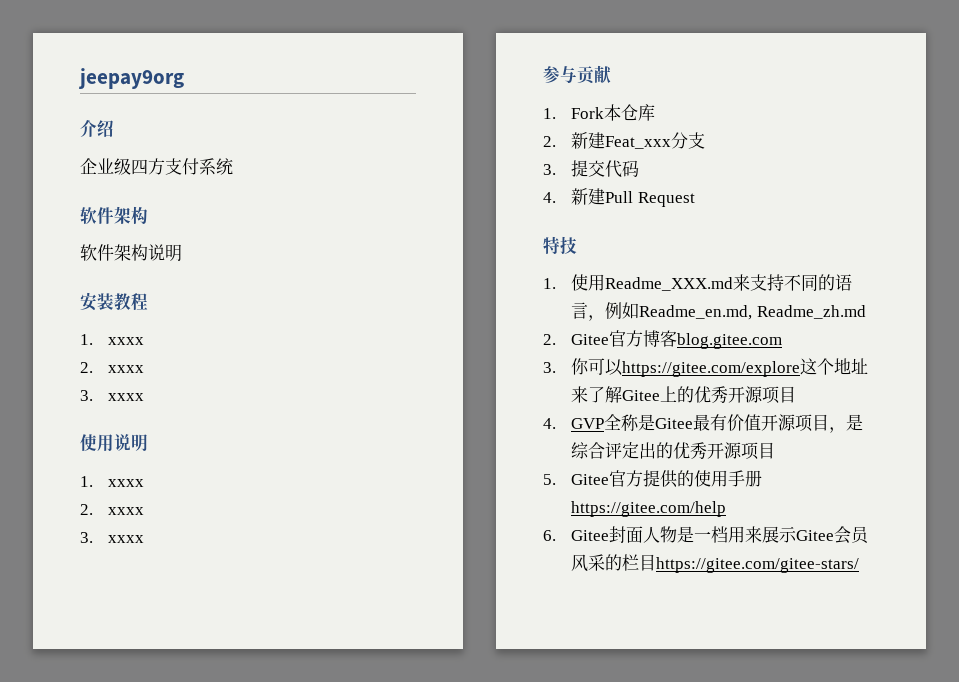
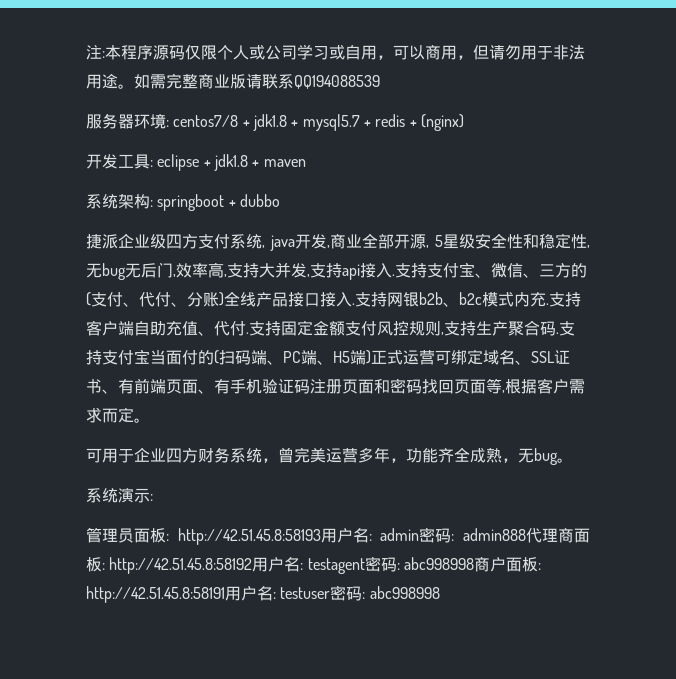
[78,68,184,89] [80,120,114,137] jeepay9org // 介绍 // -> [86,44,585,60] [86,73,380,89] [86,113,464,131] [86,154,306,171] [86,194,280,211] [86,234,118,249] 注:本程序源码仅限个人或公司学习或自用，可以商用，但请勿用于非法用途。如需完整商业版请联系QQ194088539 // 服务器环境: centos7/8 + jdk1.8 + mysql5.7 + redis + (nginx) // 开发工具: eclipse + jdk1.8 + maven // 系统架构: springboot + dubbo // 捷派
[80,206,148,224] [80,244,182,262] [80,292,148,311] [80,334,145,345] [80,362,145,373] [80,390,145,401] [80,434,148,452] [80,476,145,487] [80,504,145,515] [80,532,145,543] [543,65,612,85] [543,104,656,121] [543,132,706,149] [543,160,640,178] [543,188,695,207] [543,236,577,254] [543,274,853,291] [571,302,866,321] [543,330,783,349] [543,358,869,377] [571,386,797,404] [543,414,864,433] [571,442,776,460] [543,470,763,488] [571,501,727,517] [543,526,871,544] [571,554,860,573] // 软件架构 // 软件架构说明 // 安装教程 // 1. xxxx // 2. xxxx // 3. xxxx // 使用说明 // 1. xxxx // 2. xxxx // 3. xxxx // 参与贡献 // 1. Fork本仓库 // 2.新建Feat_xxx分支 // 3.提交代码 // 4.新建Pull Request // 特技 // 1.使用Readme_XXX.md来支持不同的语言，例如Readme_en.md, Readme_zh.md // 2. Gitee官方博客blog.gitee.com // 3.你可以https://gitee.com/explore这个地址来了解Gitee上的优秀开源项目 // 4. GVP全称是Gitee最有价值开源项目，是综合评定出的优秀开源项目 // 5. Gitee官方提供的使用手册https://gitee.com/help // 6. Gitee封面人物是一档用来展示Gitee会员风采的栏目https://gitee.com/gitee-stars/ -> [262,233,590,251] [86,262,587,280] [86,291,581,307] [86,320,575,336] [86,349,570,365] [86,378,585,394] [86,407,150,423] [86,447,573,465] [86,488,153,503] [86,527,590,545] [86,556,541,574] [86,585,440,603] , java开发,商业全部开源, 5星级安全性和稳定性,无bug无后门,效率高,支持大并发,支持api接入.支持支付宝、微信、三方的(支付、代付、分账)全线产品接口接入.支持网银b2b、b2c模式内充.支持客户端自助充值、代付.支持固定金额支付风控规则,支持生产聚合码.支持支付宝当面付的(扫码端、PC端、H5端)正式运营可绑定域名、SSL证书、有前端页面、有手机验证码注册页面和密码找回页面等,根据客户需求而定。 // 可用于企业四方财务系统，曾完美运营多年，功能齐全成熟，无bug。 // 系统演示: // 管理员面板: http://42.51.45.8:58193用户名: admin密码: admin888代理商面板: http://42.51.45.8:58192用户名: testagent密码: abc998998商户面板: http://42.51.45.8:58191用户名: testuser密码: abc998998

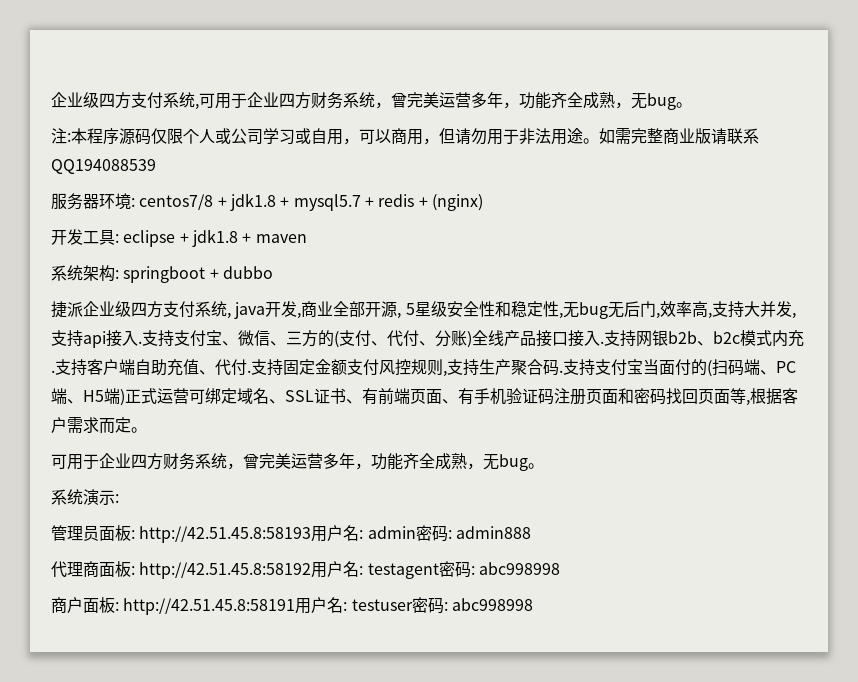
(86, 52) none -> [51,92,692,110] 企业级四方支付系统,可用于企业四方财务系统，曾完美运营多年，功能齐全成熟，无bug。 //
(526, 534) none -> (531, 532) //
(474, 563) none -> (560, 568) //

